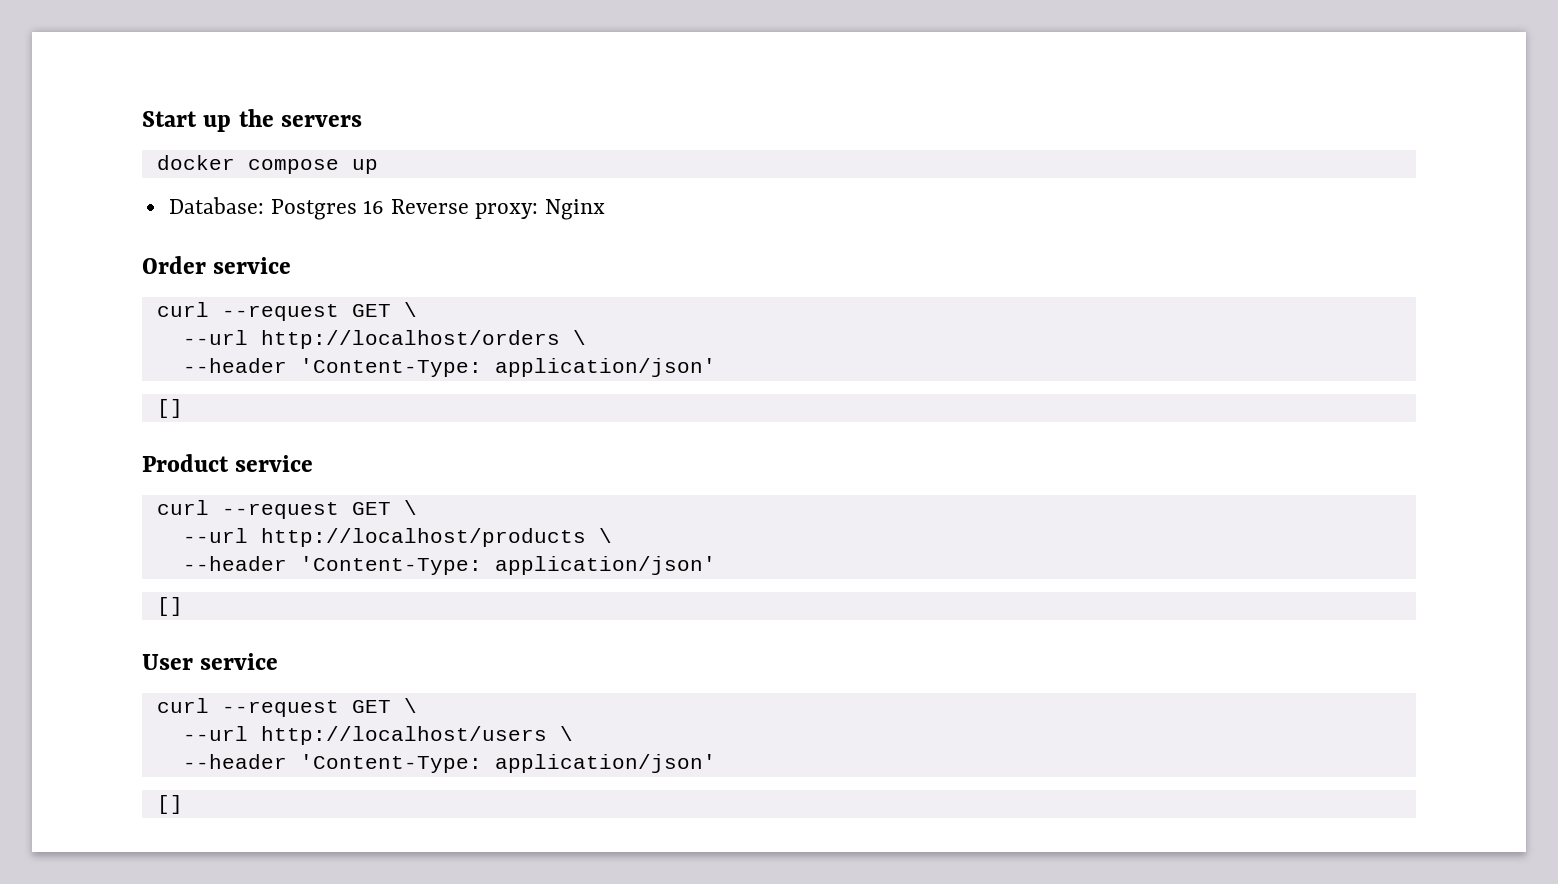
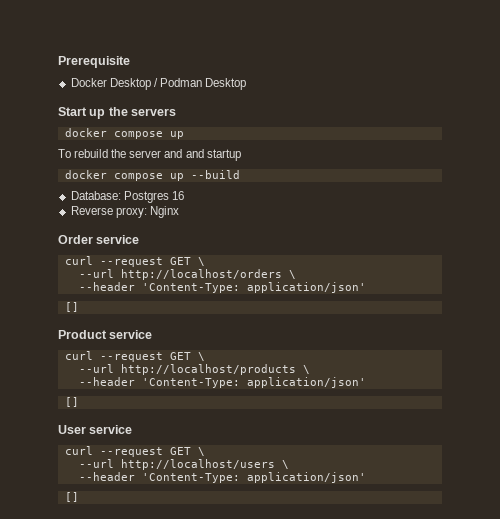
(142, 119) none -> [58,56,130,68] [70,78,247,90] Prerequisite // Docker Desktop / Podman Desktop //
(378, 166) none -> [58,149,241,161] [64,170,240,181] // To rebuild the server and and startup // docker compose up --build
(385, 207) none -> (184, 195) //

